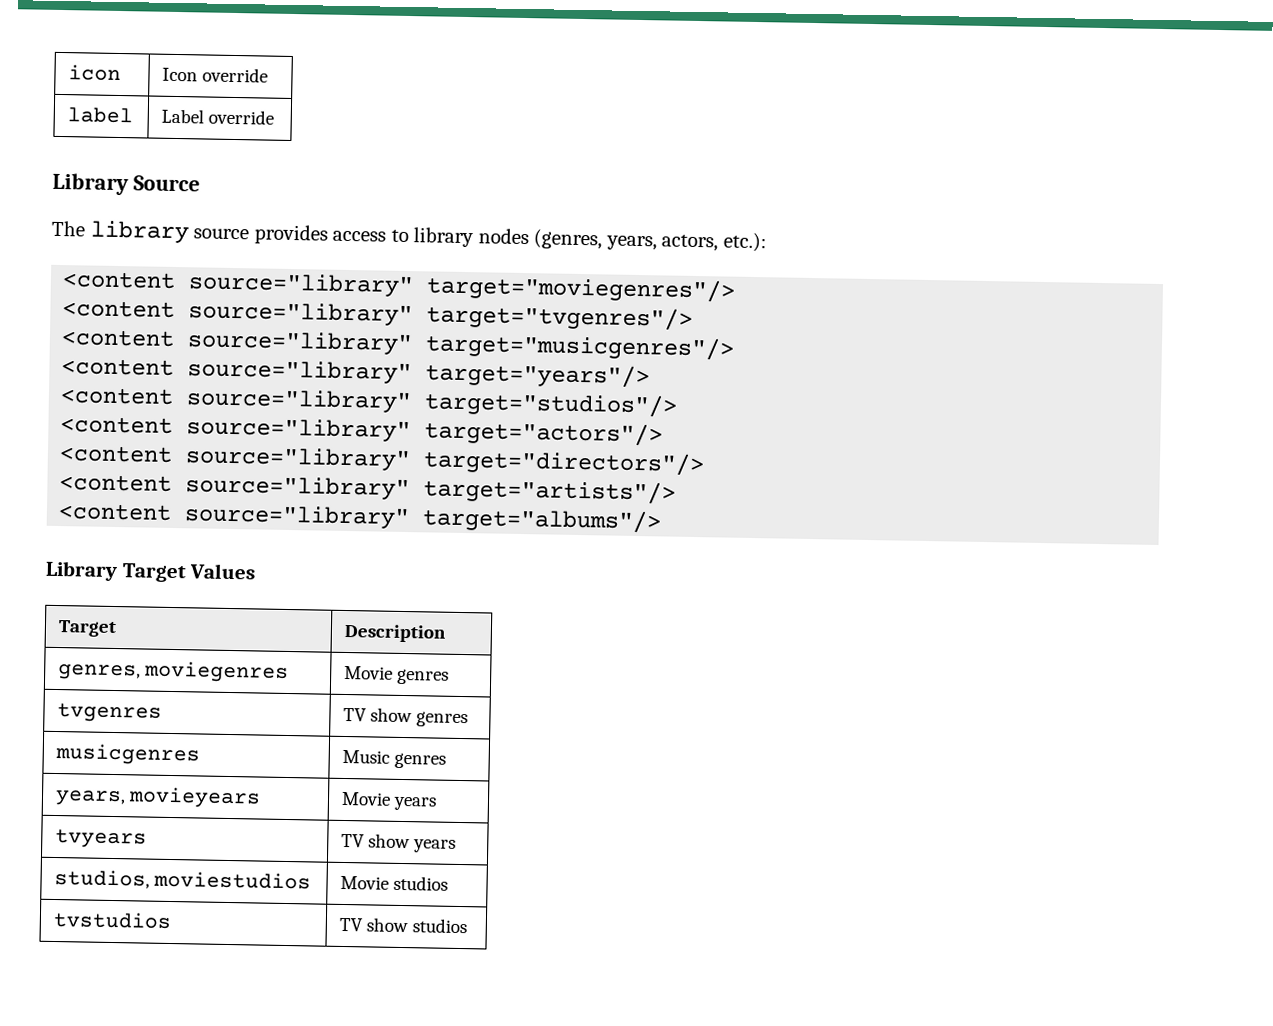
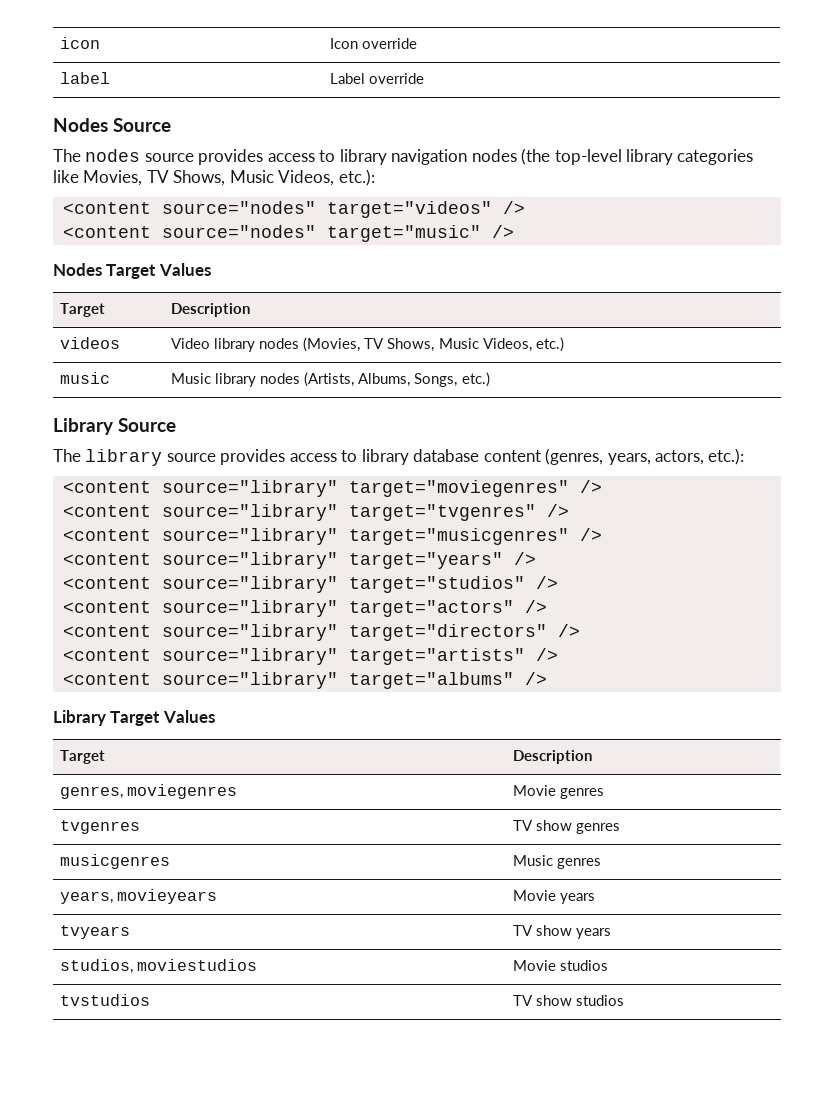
(275, 117) none -> [53,118,172,132] [53,148,754,165] [53,169,375,186] [62,201,525,218] [62,225,514,242] [53,263,211,279] [60,303,106,317] [171,303,251,317] [60,337,121,349] [171,337,564,352] [60,372,111,384] [171,372,490,387] // Nodes Source // The nodes source provides access to library navigation nodes (the top-level library categories like Movies, TV Shows, Music Videos, etc.): // <content source="nodes" target="videos" /> // <content source="nodes" target="music" /> // Nodes Target Values // Target | Description // videos | Video library nodes (Movies, TV Shows, Music Videos, etc.) // music | Music library nodes (Artists, Albums, Songs, etc.)
[477,228,529,245] nodes -> [413,449,541,462] database content
[426,275,737,303] [62,300,694,331] [61,329,736,361] [61,358,651,389] [60,387,679,418] [60,416,664,447] [59,445,706,477] [59,474,677,505] [58,503,663,534] target="moviegenres"/> // <content source="library" target="tvgenres"/> // <content source="library" target="musicgenres"/> // <content source="library" target="years"/> // <content source="library" target="studios"/> // <content source="library" target="actors"/> // <content source="library" target="directors"/> // <content source="library" target="artists"/> // <content source="library" target="albums"/> -> [348,480,602,497] [62,504,569,521] [62,528,602,545] [62,552,536,569] [62,576,558,593] [62,600,547,617] [62,624,580,641] [62,648,558,665] [62,672,547,689] target="moviegenres" /> // <content source="library" target="tvgenres" /> // <content source="library" target="musicgenres" /> // <content source="library" target="years" /> // <content source="library" target="studios" /> // <content source="library" target="actors" /> // <content source="library" target="directors" /> // <content source="library" target="artists" /> // <content source="library" target="albums" />

